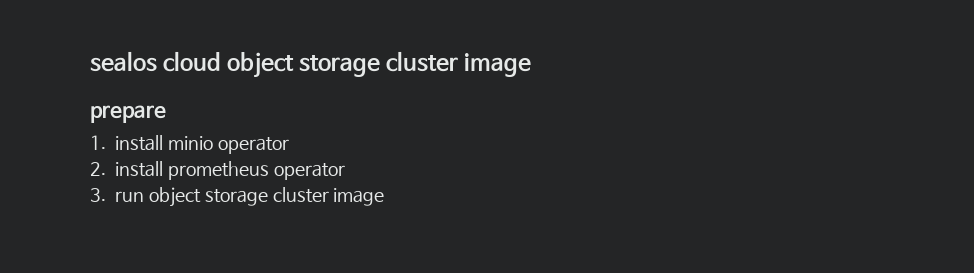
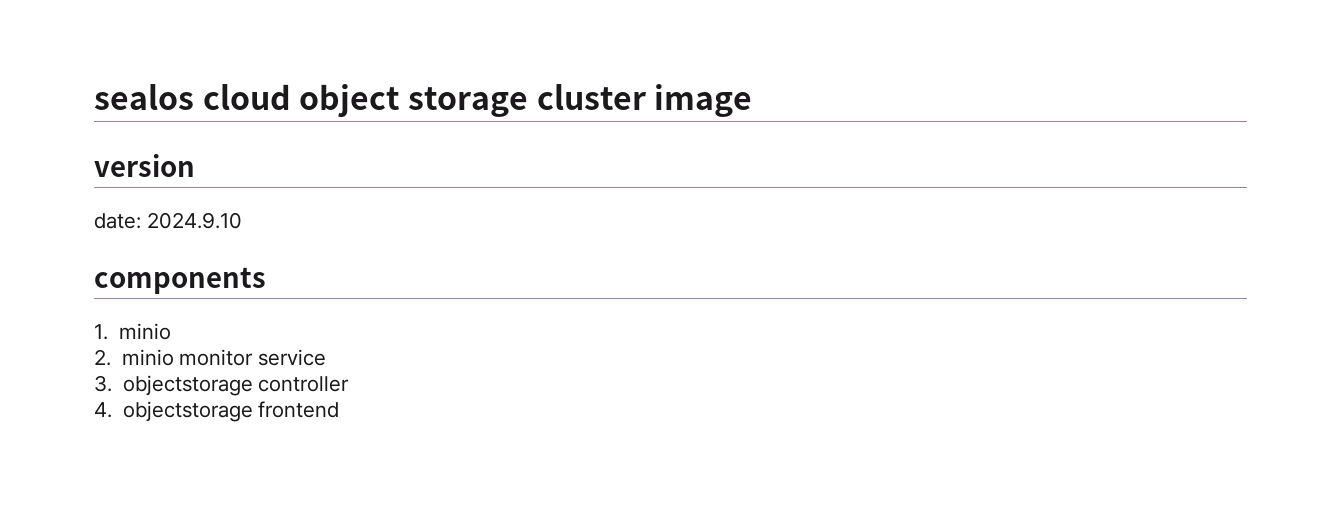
[90,105,166,123] prepare -> [94,154,195,177] [94,212,242,229] [94,267,266,294] version // date: 2024.9.10 // components
[115,135,289,154] install minio operator -> [118,323,171,340] minio
[115,161,345,180] [90,187,385,207] install prometheus operator // 3. run object storage cluster image -> [121,349,326,366] [94,375,350,396] [94,401,340,422] minio monitor service // 3. objectstorage controller // 4. objectstorage frontend

